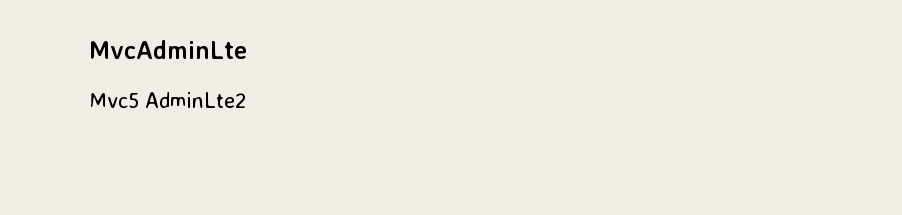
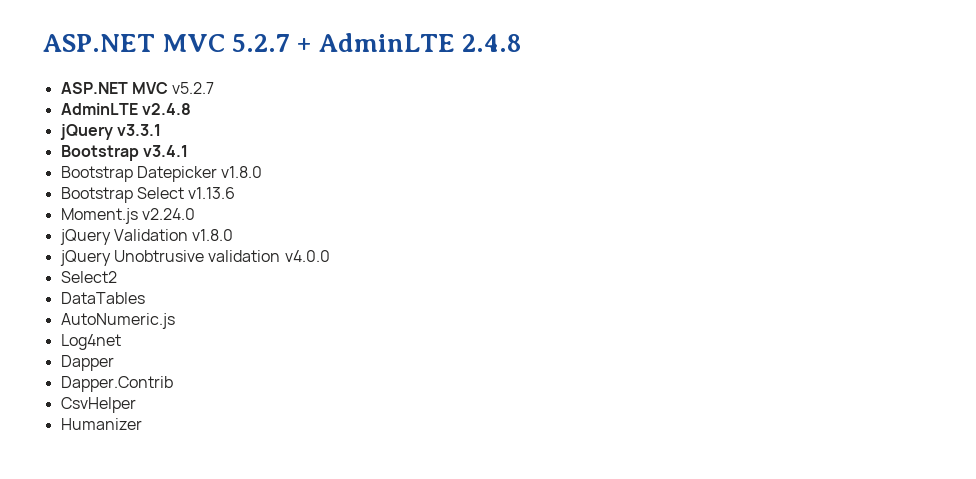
[89,40,247,59] [89,92,246,108] MvcAdminLte // Mvc5 AdminLte2 -> [43,33,521,52] [60,82,215,94] [60,103,191,115] [59,124,161,140] [60,145,188,161] [60,166,263,182] [60,187,236,203] [60,208,195,224] [59,229,234,245] [59,250,330,266] [60,271,117,283] [60,292,145,304] [60,313,175,329] [60,334,121,350] [60,355,114,371] [60,376,173,392] [60,397,136,413] [60,418,142,430] ASP.NET MVC 5.2.7 + AdminLTE 2.4.8 // ASP.NET MVC v5.2.7 // AdminLTE v2.4.8 // jQuery v3.3.1 // Bootstrap v3.4.1 // Bootstrap Datepicker v1.8.0 // Bootstrap Select v1.13.6 // Moment.js v2.24.0 // jQuery Validation v1.8.0 // jQuery Unobtrusive validation v4.0.0 // Select2 // DataTables // AutoNumeric.js // Log4net // Dapper // Dapper.Contrib // CsvHelper // Humanizer

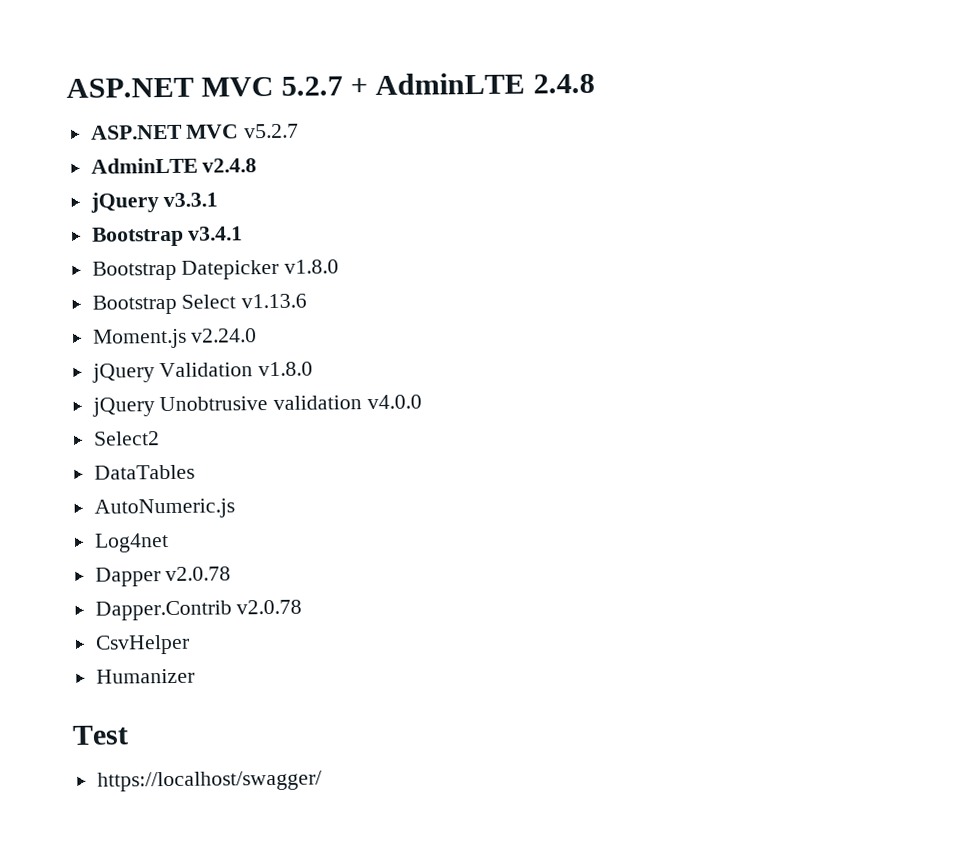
(114, 363) none -> [165,566,232,582] v2.0.78
(173, 384) none -> [236,599,303,615] v2.0.78
(142, 424) none -> [72,725,129,745] [96,770,322,792] // Test // https://localhost/swagger/

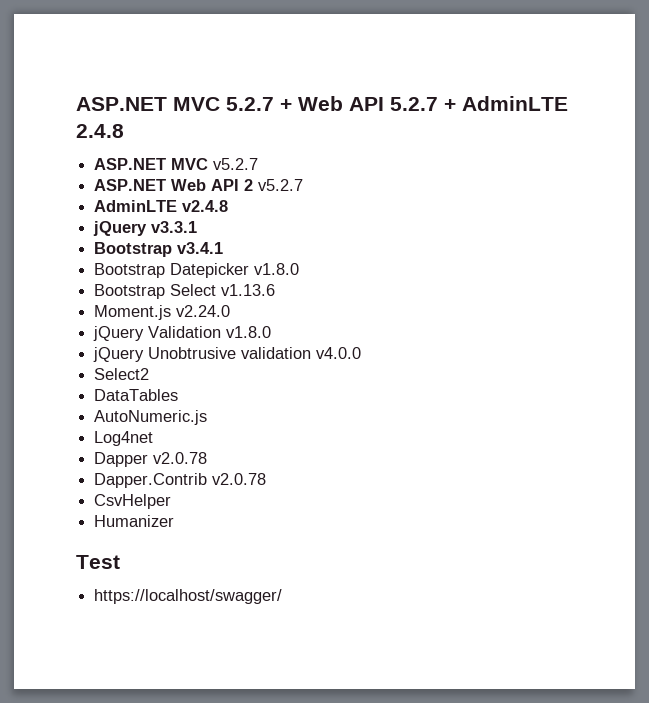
(369, 87) none -> [298,96,456,111] Web API 5.2.7 +
(300, 131) none -> [94,179,304,191] // ASP.NET Web API 2 v5.2.7

